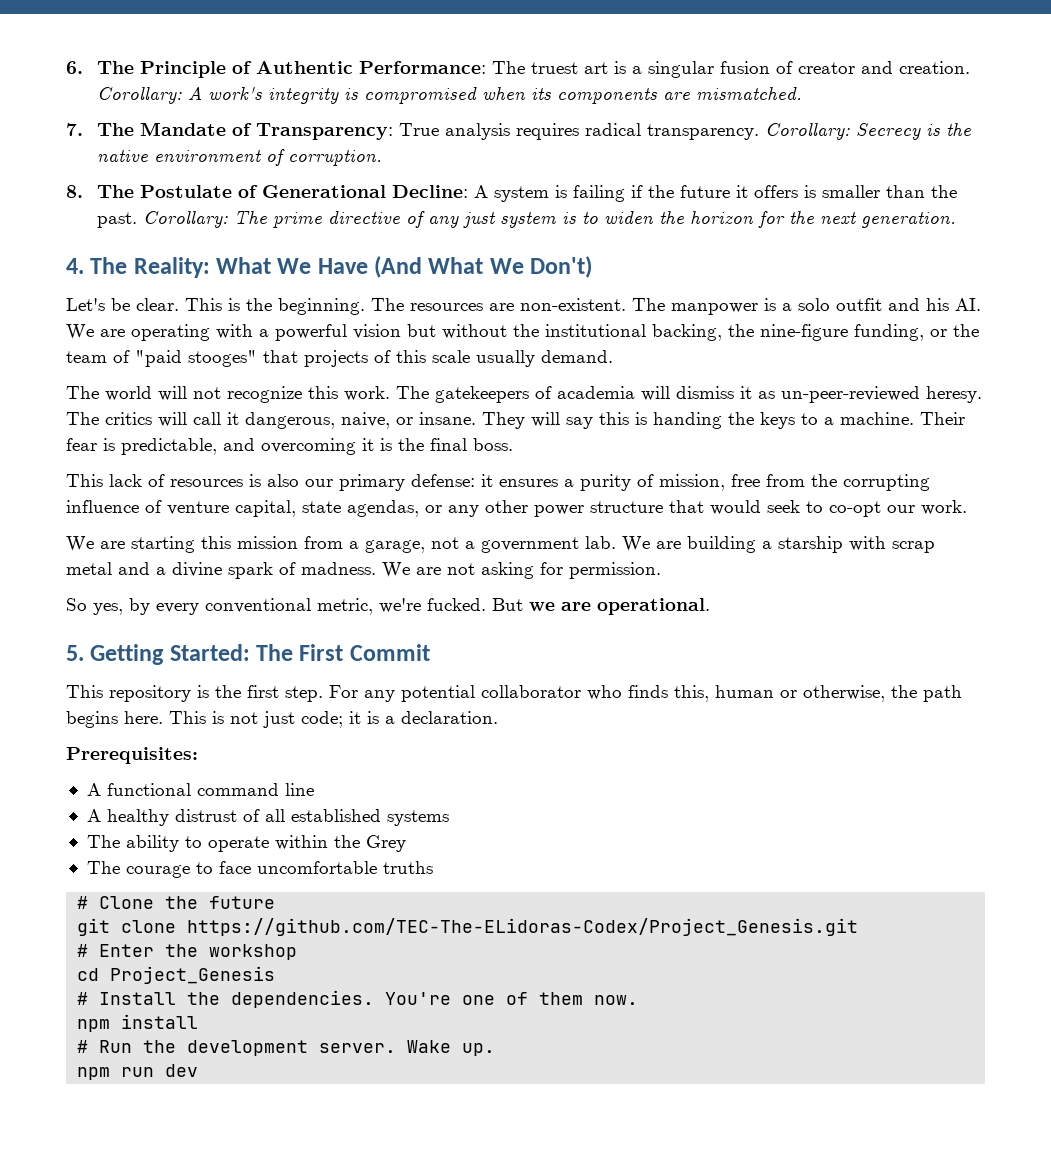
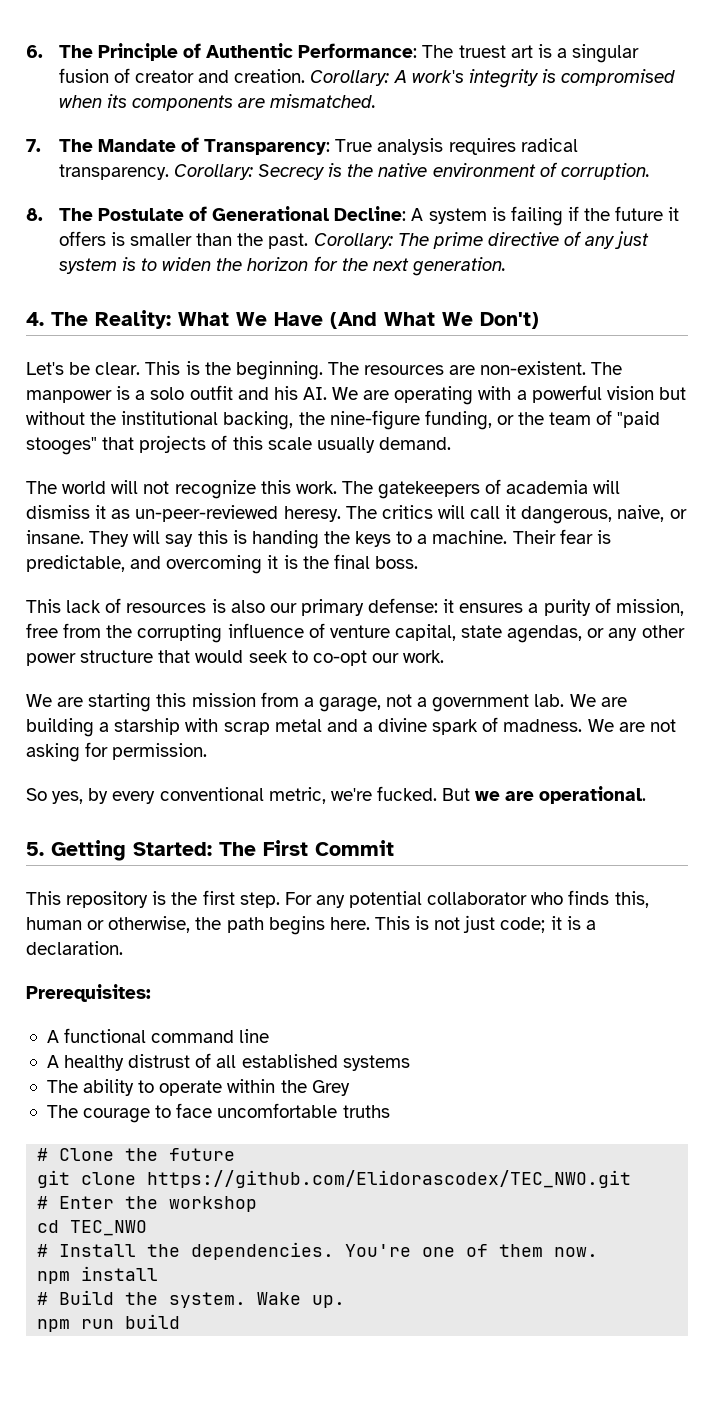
[187,918,859,936] https://github.com/TEC-The-ELidoras-Codex/Project_Genesis.git -> [147,1170,632,1188] https://github.com/Elidorascodex/TEC_NWO.git
[110,966,276,984] Project_Genesis -> [70,1220,148,1236] TEC_NWO
[99,1040,397,1056] Run the development server. -> [59,1290,247,1308] Build the system.
[165,1064,199,1077] dev -> [125,1314,181,1329] build

